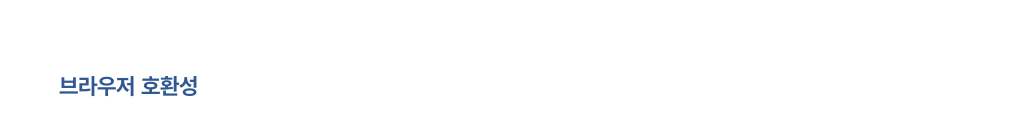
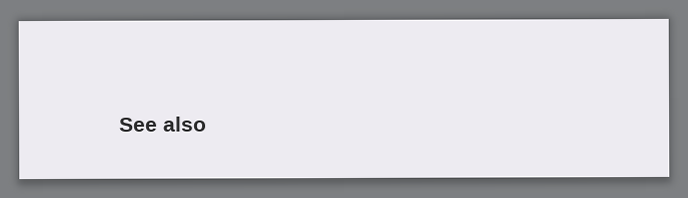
[59,75,199,97] 브라우저 호환성 -> [119,116,207,132] See also

